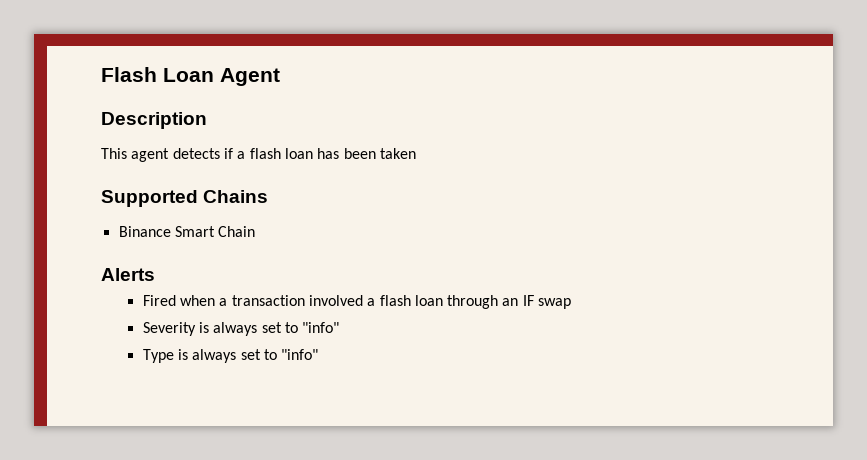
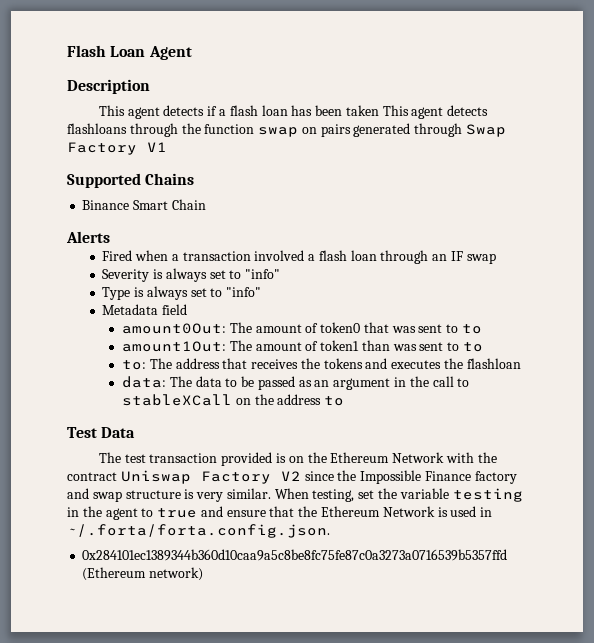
(416, 153) none -> [382,105,489,119] [67,123,507,137] [67,142,167,155] This agent detects flashloans through the function swap on pairs generated through Swap Factory V1
(319, 354) none -> [102,304,187,315] [121,322,482,334] [121,340,483,352] [121,358,521,370] [121,376,470,390] [121,394,345,406] [67,427,136,438] [98,452,497,466] [67,470,517,484] [67,488,523,502] [67,506,493,520] [67,524,330,538] [82,549,508,561] [82,567,204,581] // Metadata field // amount0Out: The amount of token0 that was sent to to // amount1Out: The amount of token1 than was sent to to // to: The address that receives the tokens and executes the flashloan // data: The data to be passed as an argument in the call to stableXCall on the address to // Test Data // The test transaction provided is on the Ethereum Network with the contract Uniswap Factory V2 since the Impossible Finance factory and swap structure is very similar. When testing, set the variable testing in the agent to true and ensure that the Ethereum Network is used in ~/.forta/forta.config.json. // 0x284101ec1389344b360d10caa9a5c8be8fc75fe87c0a3273a0716539b5357ffd (Ethereum network)

